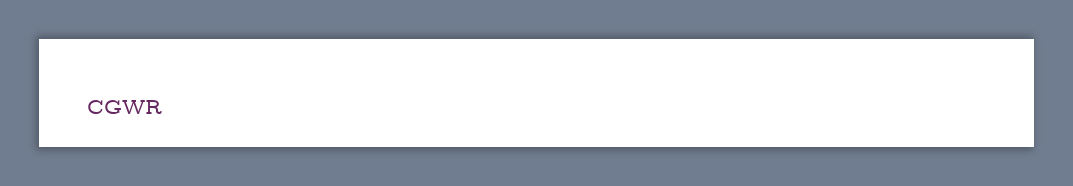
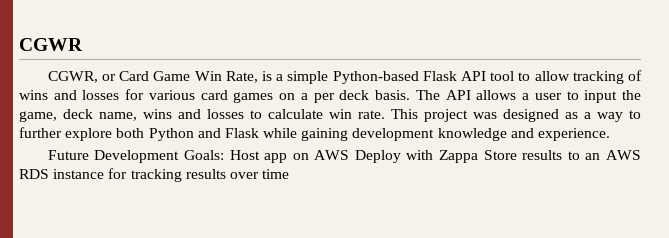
(162, 107) none -> [47,70,642,84] [19,89,641,103] [19,109,641,122] [19,127,611,141] [47,150,642,163] [19,168,290,182] // CGWR, or Card Game Win Rate, is a simple Python-based Flask API tool to allow tracking of wins and losses for various card games on a per deck basis. The API allows a user to input the game, deck name, wins and losses to calculate win rate. This project was designed as a way to further explore both Python and Flask while gaining development knowledge and experience. // Future Development Goals: Host app on AWS Deploy with Zappa Store results to an AWS RDS instance for tracking results over time

